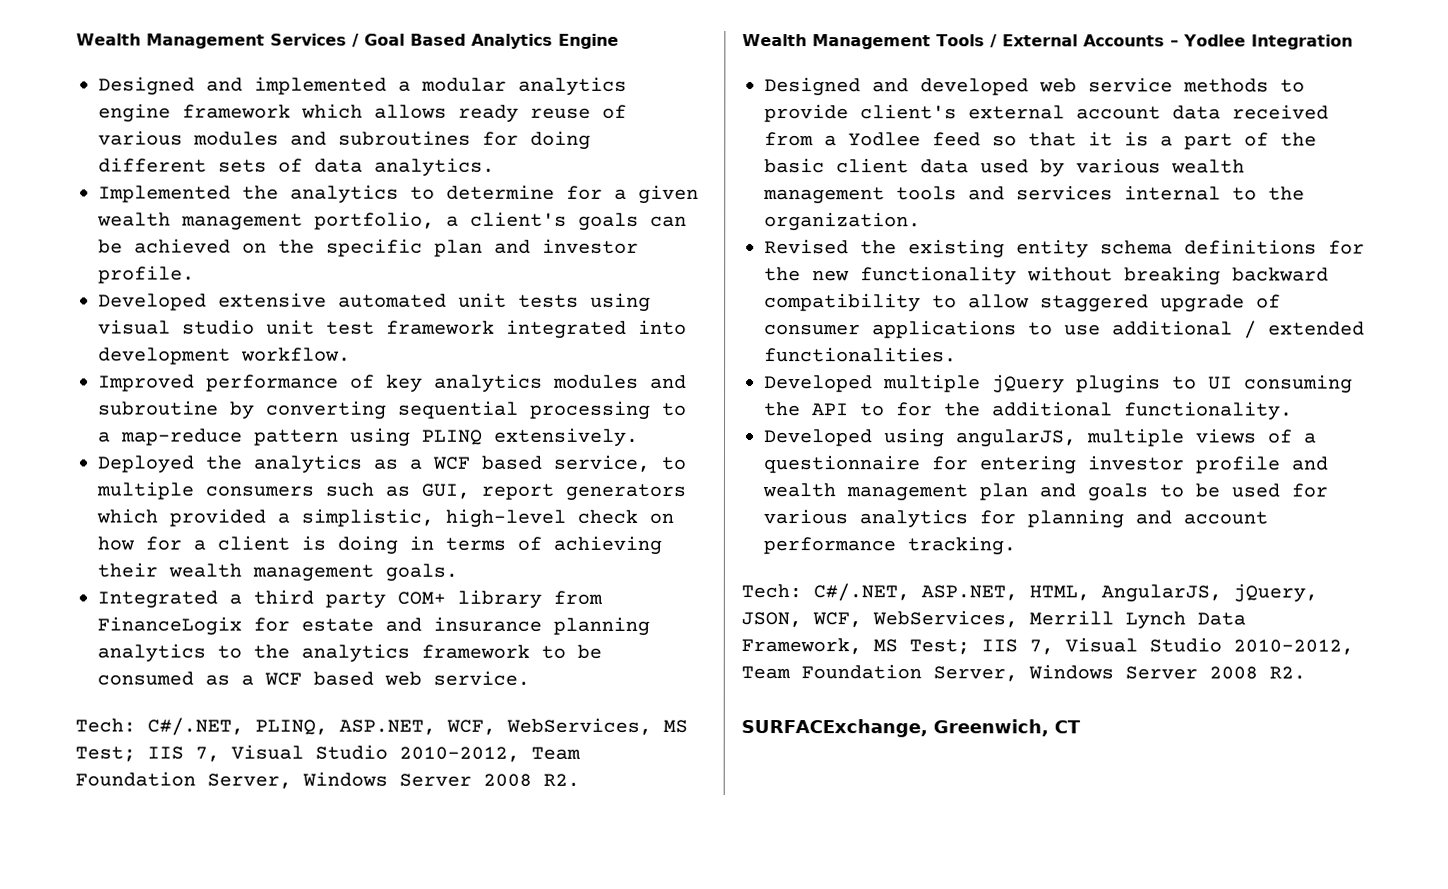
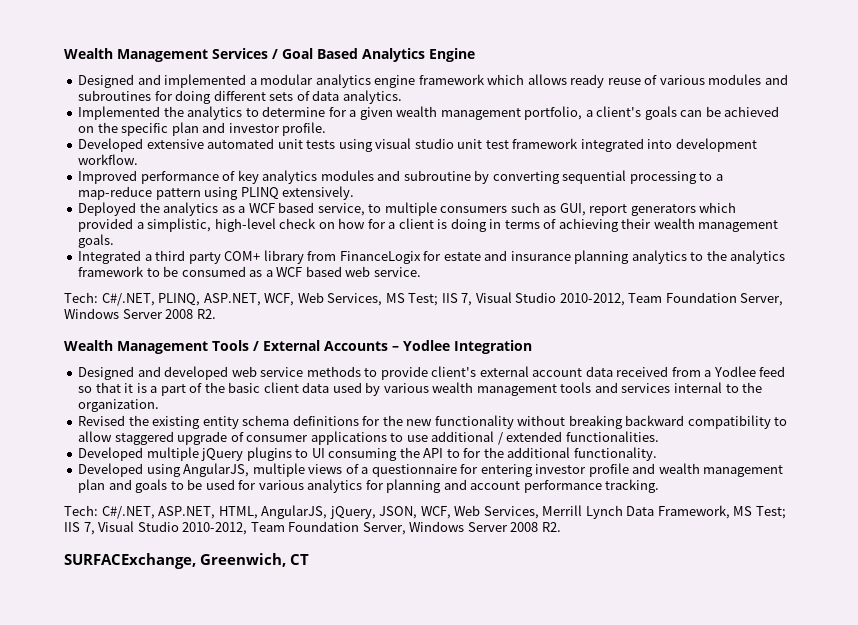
[506,717,652,735] WebServices, -> [297,292,383,306] Web Services,
[955,429,1077,448] angularJS, -> [183,463,250,477] AngularJS,
[872,610,1018,628] WebServices, -> [454,505,539,519] Web Services,

